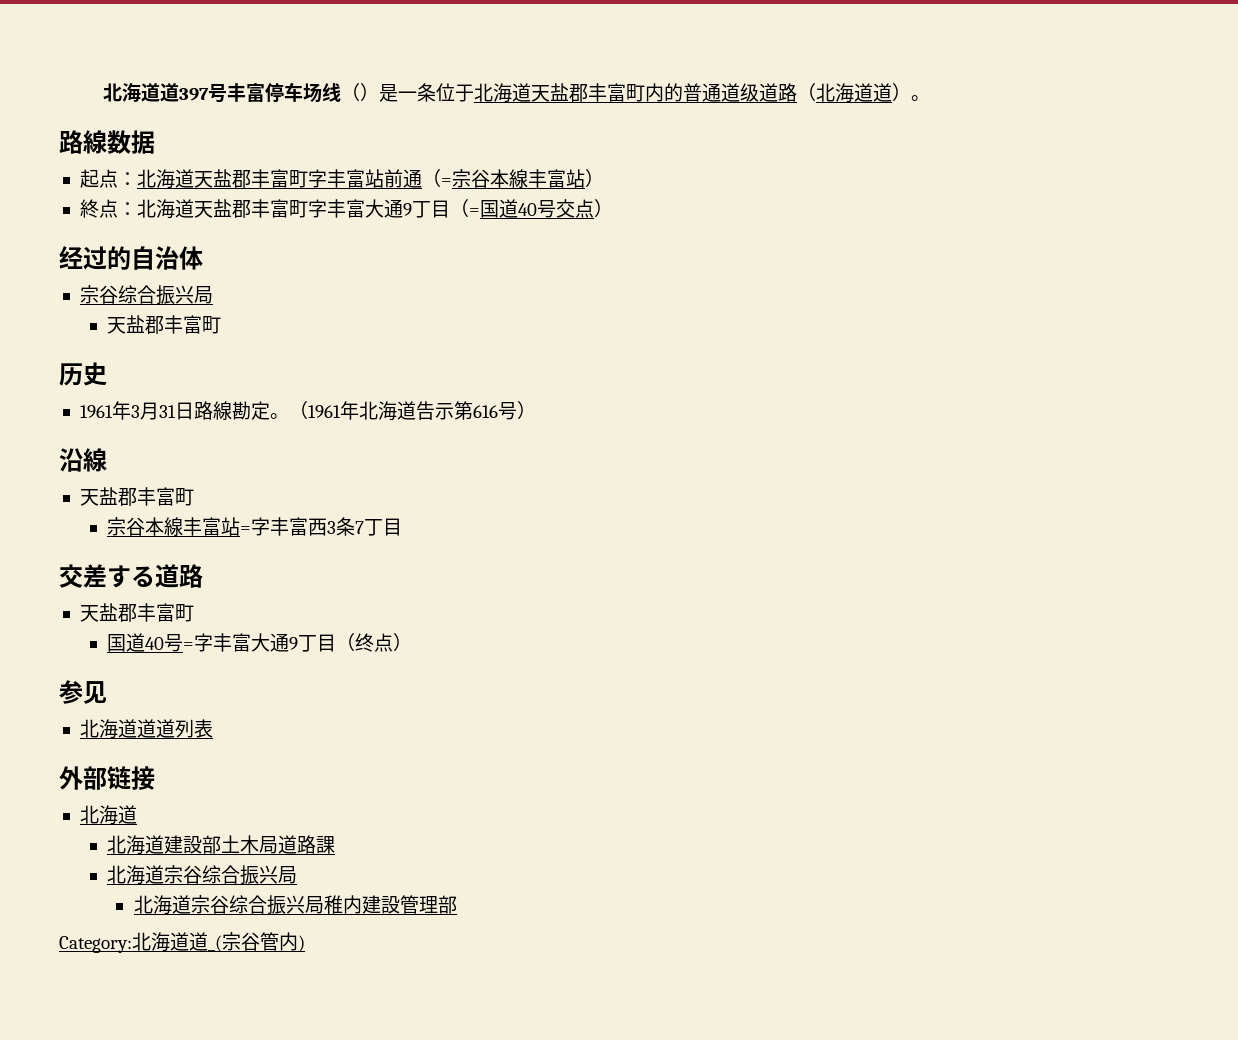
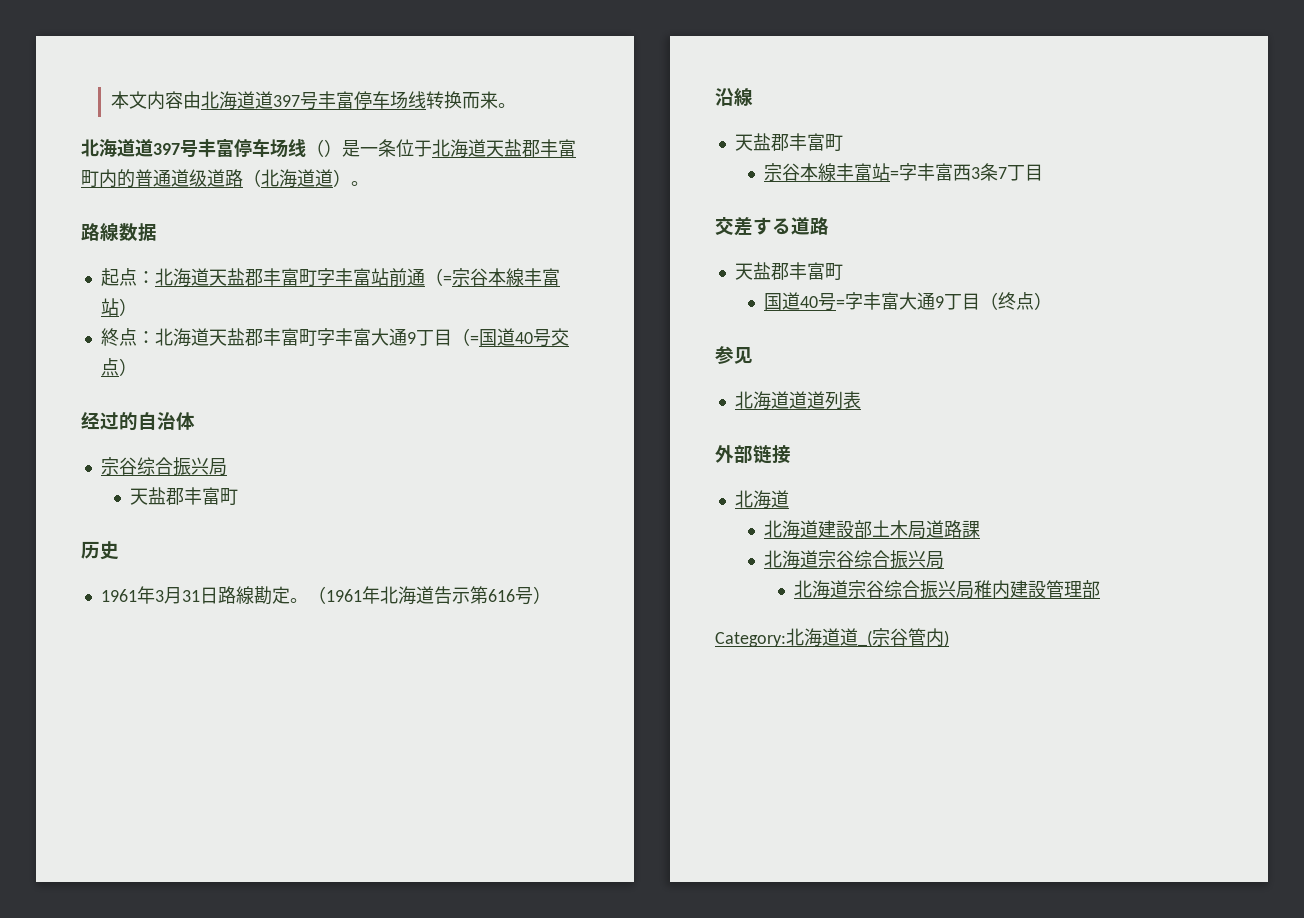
(102, 92) none -> [110,91,516,110] 本文内容由北海道道397号丰富停车场线转换而来。 //

